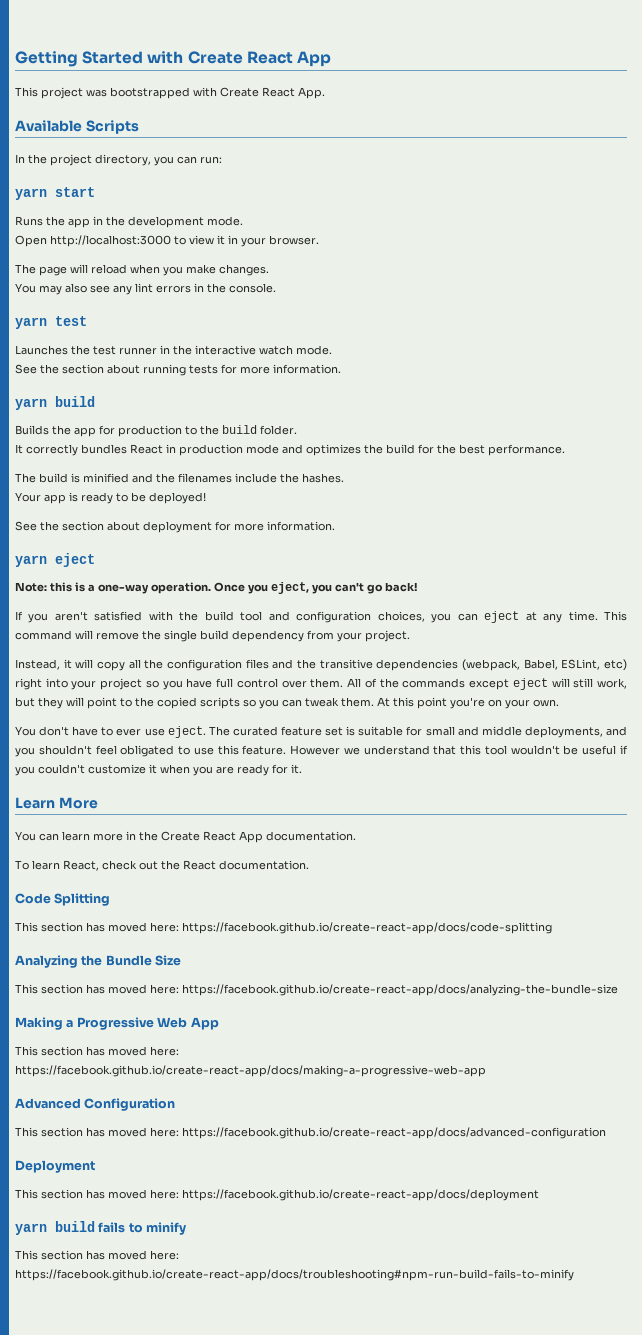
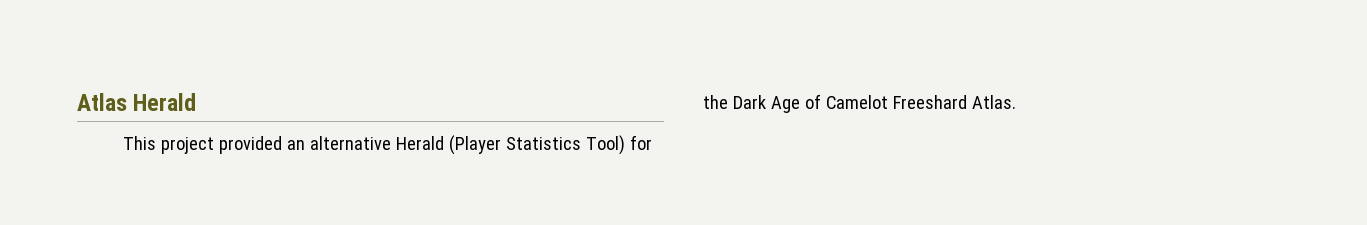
[15,51,331,67] [15,87,325,99] [15,120,139,134] [15,154,222,166] [15,187,95,200] [15,216,243,228] [15,235,319,247] [15,264,269,276] [15,283,276,295] [15,316,87,329] [15,345,332,355] [15,364,341,376] [15,396,95,410] [15,425,297,437] [15,444,565,456] [15,473,344,483] [15,492,206,504] [15,521,335,533] [15,553,95,567] [15,582,417,594] [15,611,628,623] [15,630,410,642] [15,659,627,671] [15,678,627,690] [15,697,559,709] [15,726,627,738] [15,745,628,757] [15,764,302,776] [15,797,98,809] [15,831,356,843] [15,860,309,871] [15,893,111,906] [15,922,552,934] [15,955,182,968] [15,984,618,996] [15,1017,219,1030] [15,1046,179,1056] [15,1065,486,1077] [15,1098,176,1111] [15,1127,606,1139] [15,1160,95,1173] [15,1189,539,1201] [15,1221,187,1235] [15,1250,179,1260] [15,1269,574,1281] Getting Started with Create React App // This project was bootstrapped with Create React App. // Available Scripts // In the project directory, you can run: // yarn start // Runs the app in the development mode. // Open http://localhost:3000 to view it in your browser. // The page will reload when you make changes. // You may also see any lint errors in the console. // yarn test // Launches the test runner in the interactive watch mode. // See the section about running tests for more information. // yarn build // Builds the app for production to the build folder. // It correctly bundles React in production mode and optimizes the build for the best performance. // The build is minified and the filenames include the hashes. // Your app is ready to be deployed! // See the section about deployment for more information. // yarn eject // Note: this is a one-way operation. Once you eject, you can't go back! // If you aren't satisfied with the build tool and configuration choices, you can eject at any time. This command will remove the single build dependency from your project. // Instead, it will copy all the configuration files and the transitive dependencies (webpack, Babel, ESLint, etc) right into your project so you have full control over them. All of the commands except eject will still work, but they will point to the copied scripts so you can tweak them. At this point you're on your own. // You don't have to ever use eject. The curated feature set is suitable for small and middle deployments, and you shouldn't feel obligated to use this feature. However we understand that this tool wouldn't be useful if you couldn't customize it when you are ready for it. // Learn More // You can learn more in the Create React App documentation. // To learn React, check out the React documentation. // Code Splitting // This section has moved here: https://facebook.github.io/create-react-app/docs/code-splitting // Analyzing the Bundle Size // This section has moved here: https://facebook.github.io/create-react-app/docs/analyzing-the-bundle-size // Making a Progressive Web App // This section has moved here: https://facebook.github.io/create-react-app/docs/making-a-progressive-web-app // Advanced Configuration // This section has moved here: https://facebook.github.io/create-react-app/docs/advanced-configuration // Deployment // This section has moved here: https://facebook.github.io/create-react-app/docs/deployment // yarn build fails to minify // This section has moved here: https://facebook.github.io/create-react-app/docs/troubleshooting#npm-run-build-fails-to-minify -> [77,93,197,111] [123,135,653,155] [703,94,1016,113] Atlas Herald // This project provided an alternative Herald (Player Statistics Tool) for the Dark Age of Camelot Freeshard Atlas.

